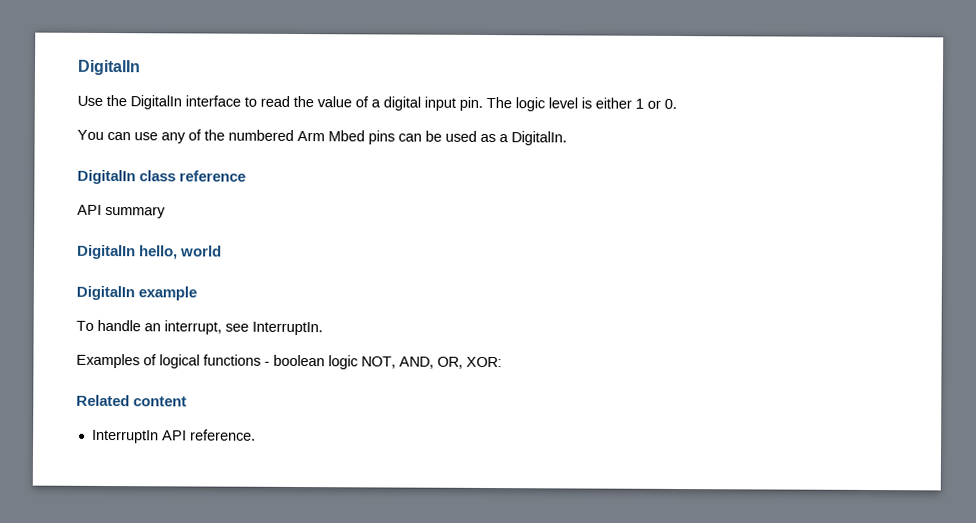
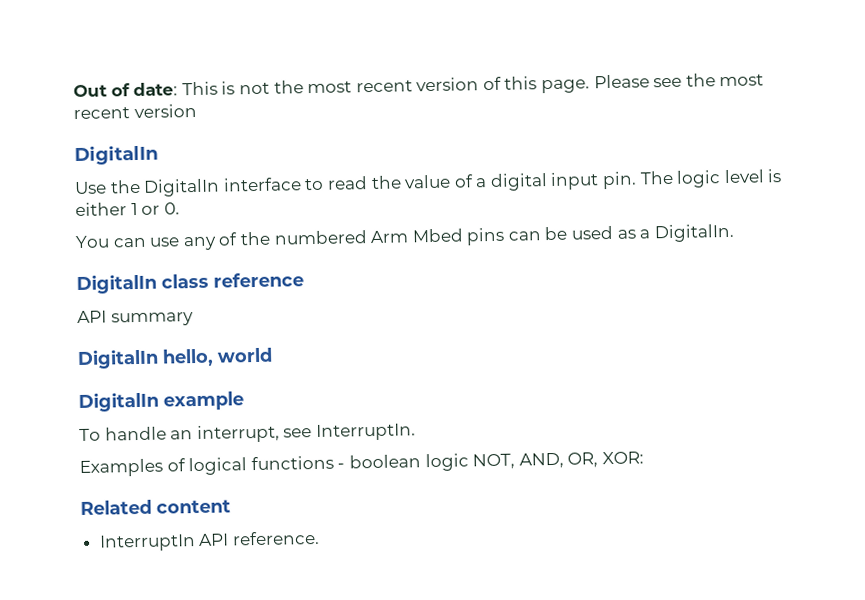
(77, 67) none -> [73,73,765,98] [73,103,197,120] Out of date: This is not the most recent version of this page. Please see the most recent version //

